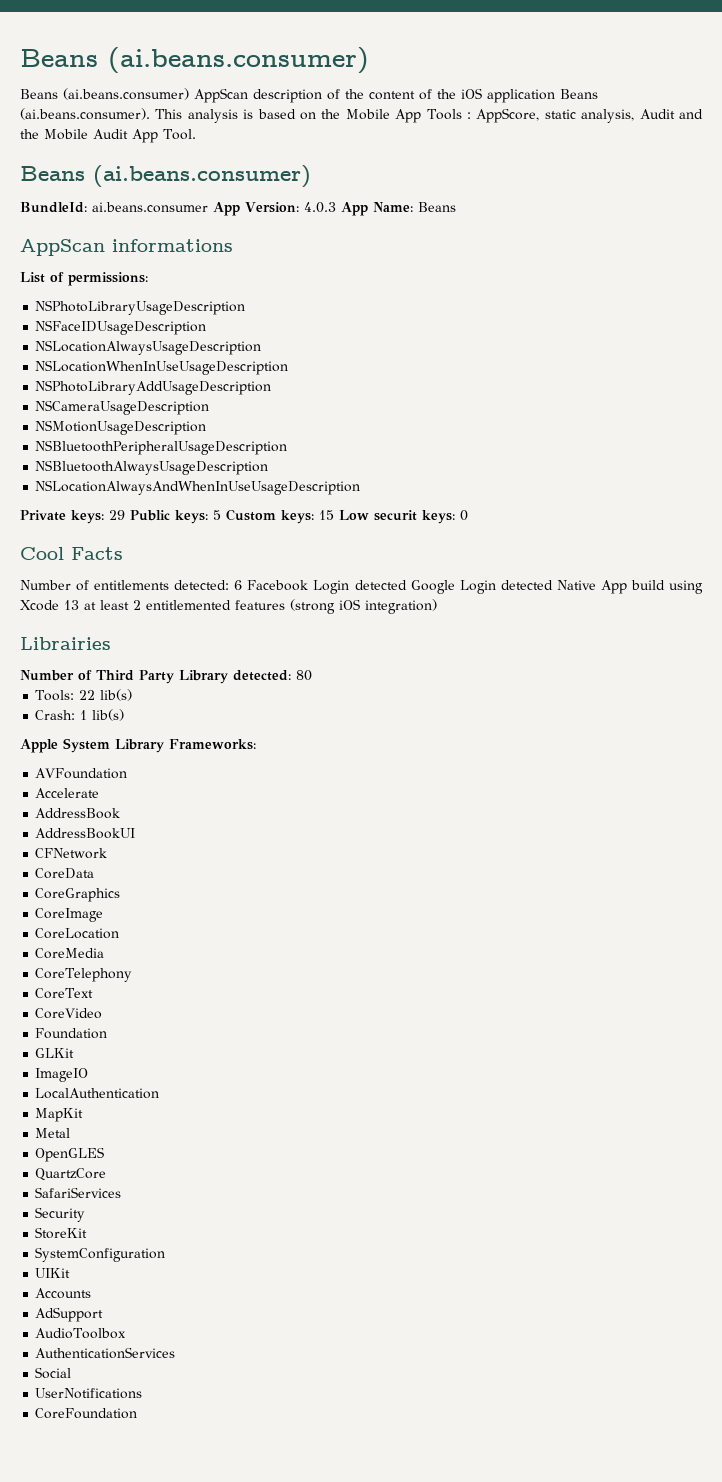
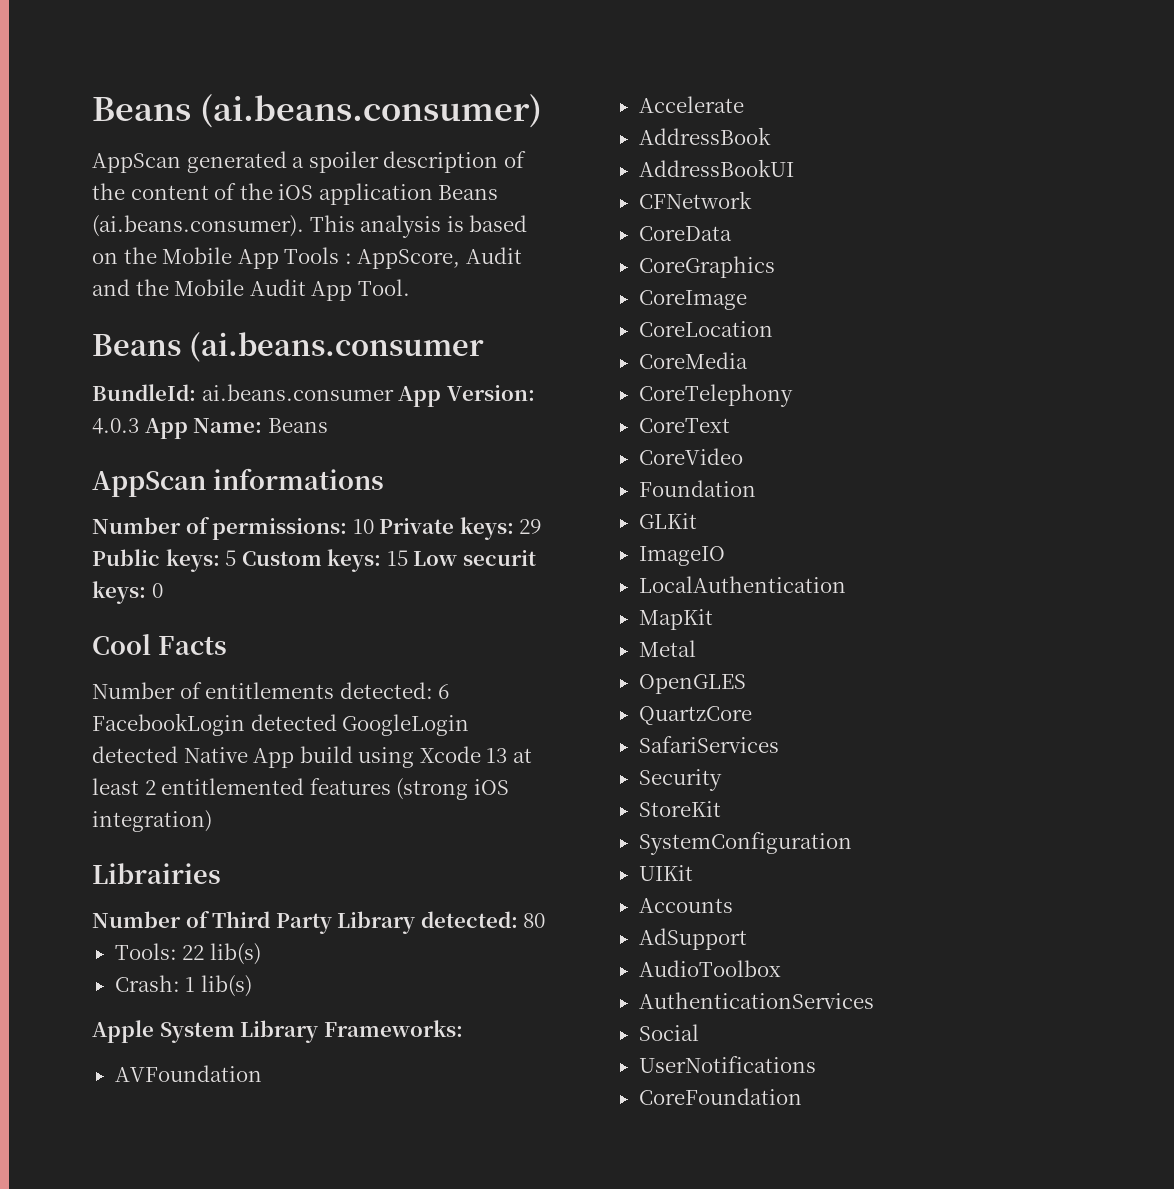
[20,47,369,74] [20,88,248,103] Beans (ai.beans.consumer) // Beans (ai.beans.consumer) AppScan -> [92,94,542,128] [92,151,379,173] Beans (ai.beans.consumer) // AppScan generated a spoiler
[544,109,635,123] static analysis, -> (461, 259) none
[93,165,311,188] (ai.beans.consumer) -> [188,332,484,362] (ai.beans.consumer
[20,272,45,283] List -> [92,517,181,534] Number
[35,300,246,315] [35,320,207,335] [35,340,262,355] [35,360,289,375] [35,380,272,395] [35,400,210,415] [35,420,207,435] [35,440,288,455] [35,460,269,475] [35,480,361,495] // NSPhotoLibraryUsageDescription // NSFaceIDUsageDescription // NSLocationAlwaysUsageDescription // NSLocationWhenInUseUsageDescription // NSPhotoLibraryAddUsageDescription // NSCameraUsageDescription // NSMotionUsageDescription // NSBluetoothPeripheralUsageDescription // NSBluetoothAlwaysUsageDescription // NSLocationAlwaysAndWhenInUseUsageDescription // -> [352,519,374,534] 10
[247,580,496,594] Facebook Login detected Google Login -> [92,713,470,736] FacebookLogin detected GoogleLogin

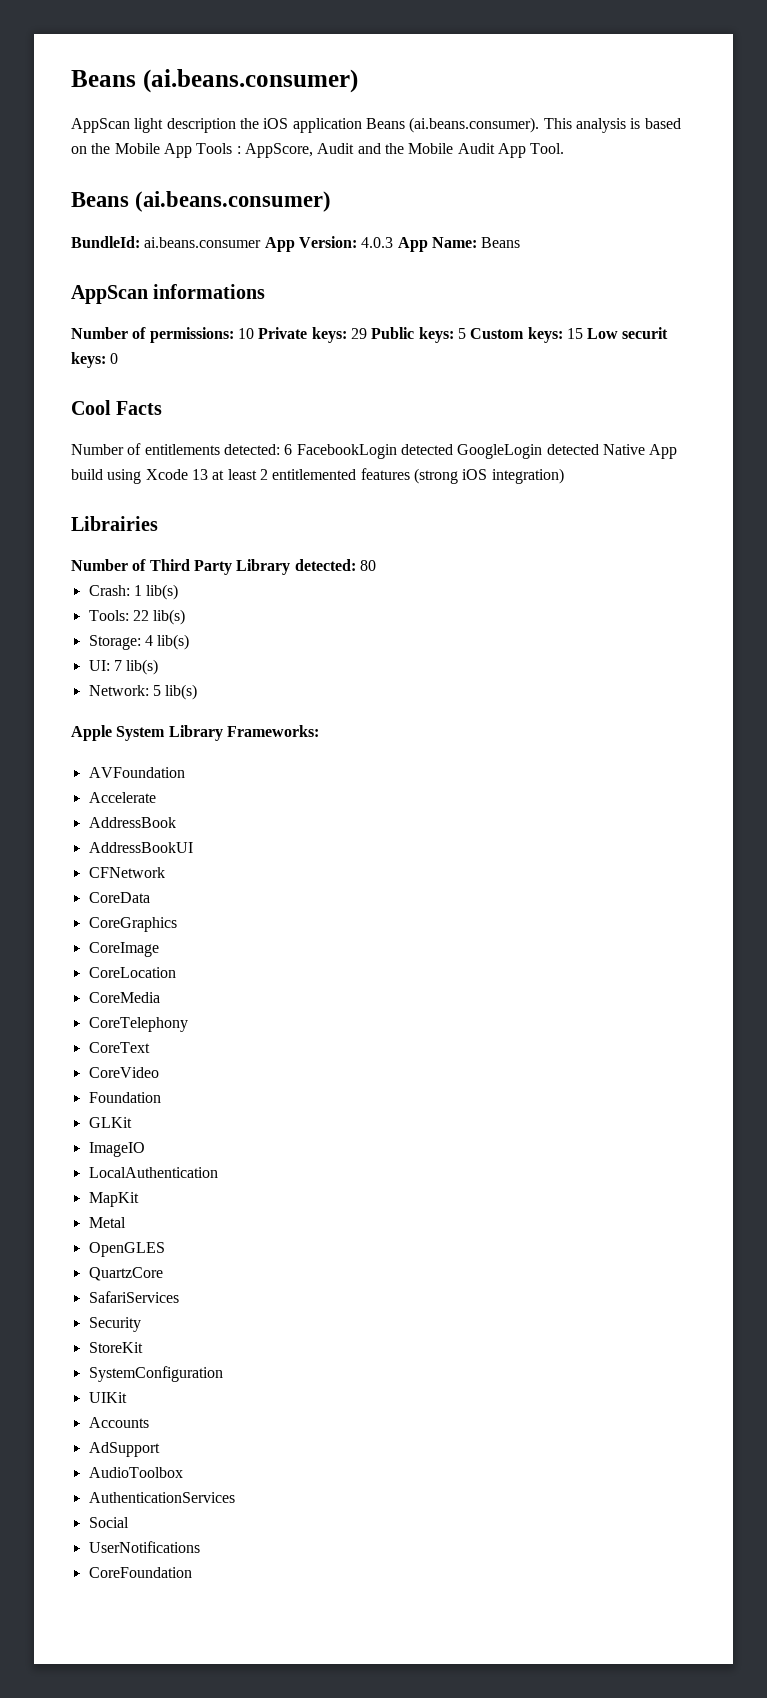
[186,151,526,173] [92,183,237,200] generated a spoiler description of the content of -> [134,118,236,133] light description
[188,332,484,362] (ai.beans.consumer -> [135,191,332,212] (ai.beans.consumer)
(546, 920) none -> [88,584,179,600] // Crash: 1 lib(s)
[114,975,196,992] Crash: 1 -> [88,634,190,650] [88,659,159,675] [88,685,161,696] Storage: 4 lib(s) // UI: 7 lib(s) // Network: 5

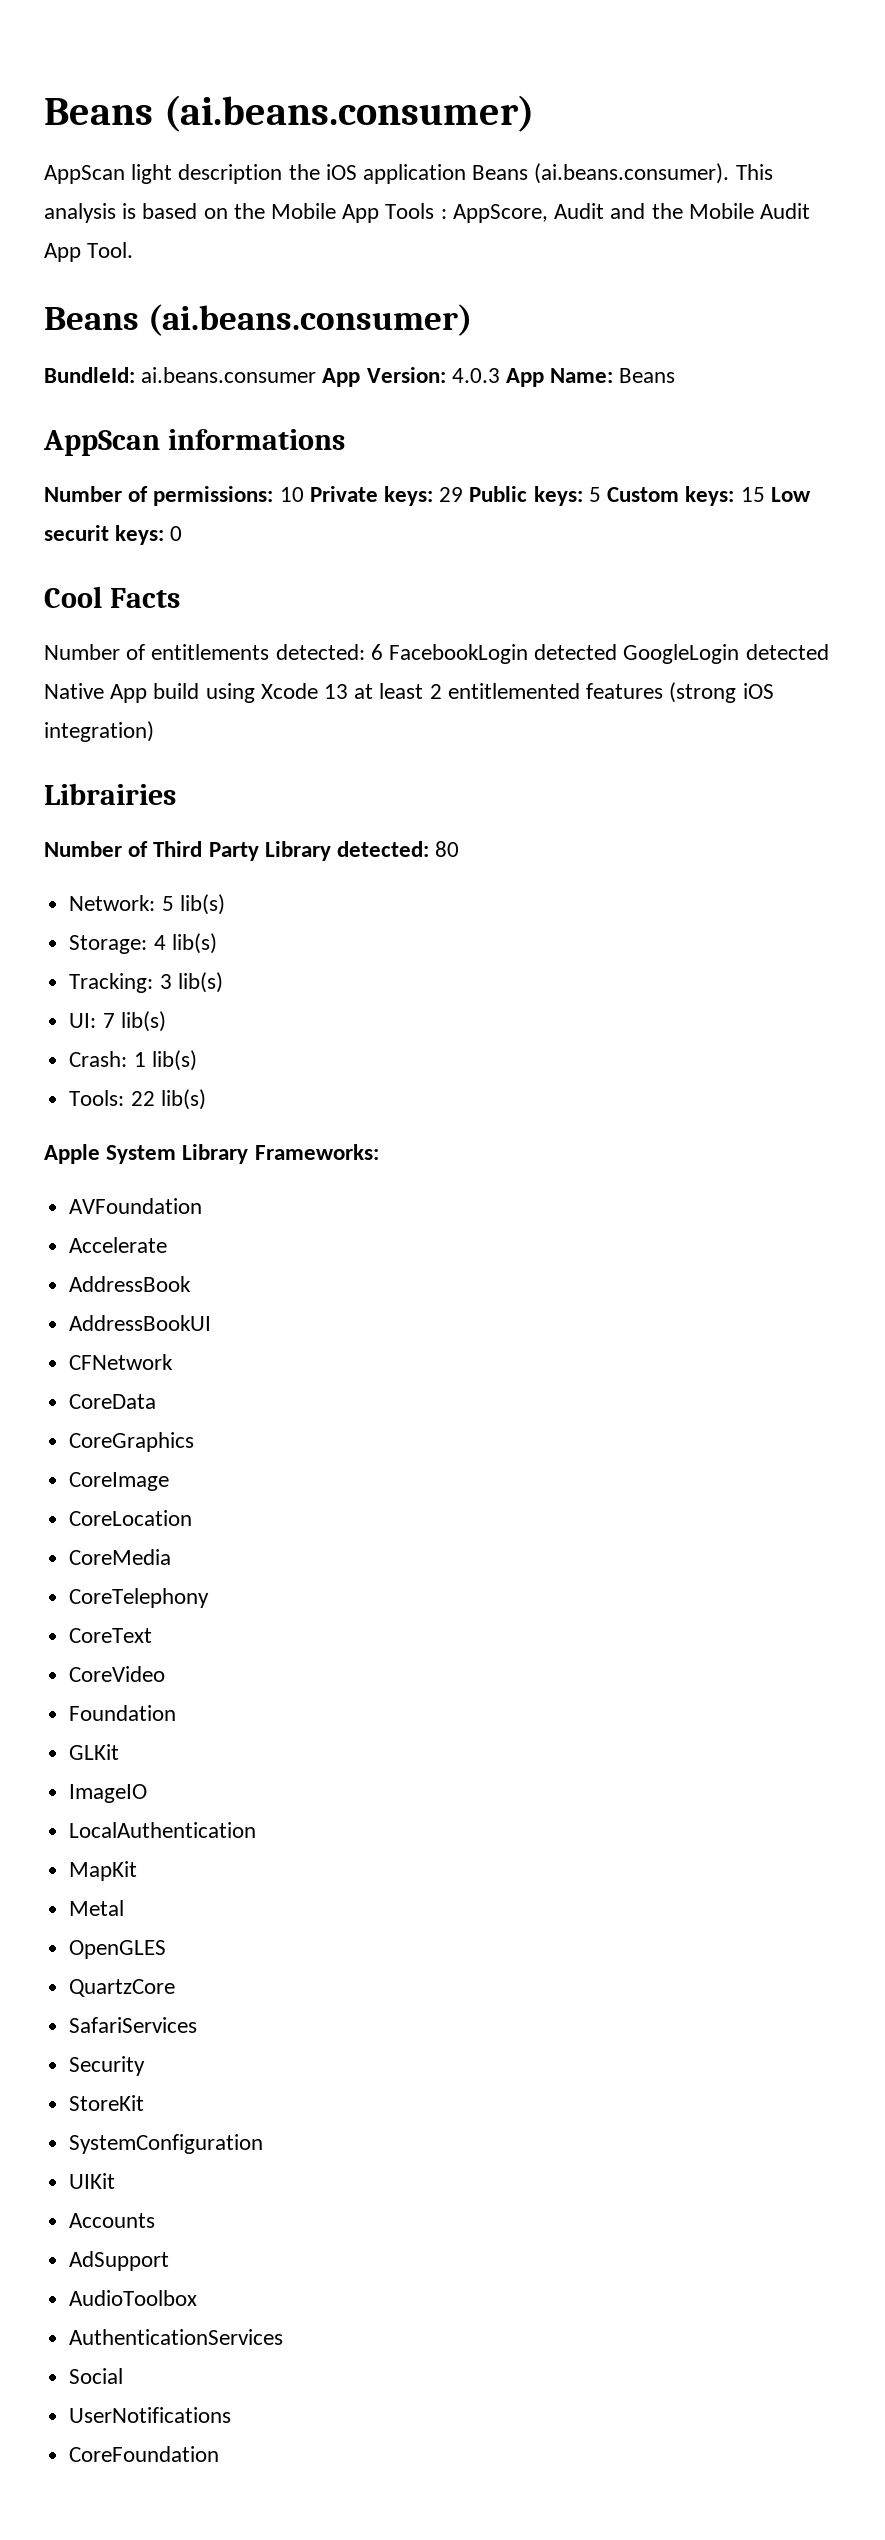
(376, 565) none -> [69,894,225,915] [69,933,217,954] [69,972,223,993] [69,1011,166,1032] // Network: 5 lib(s) // Storage: 4 lib(s) // Tracking: 3 lib(s) // UI: 7 lib(s)
[88,634,190,650] [88,659,159,675] [88,684,198,700] // Storage: 4 lib(s) // UI: 7 lib(s) // Network: 5 lib(s) -> (206, 1099) none

